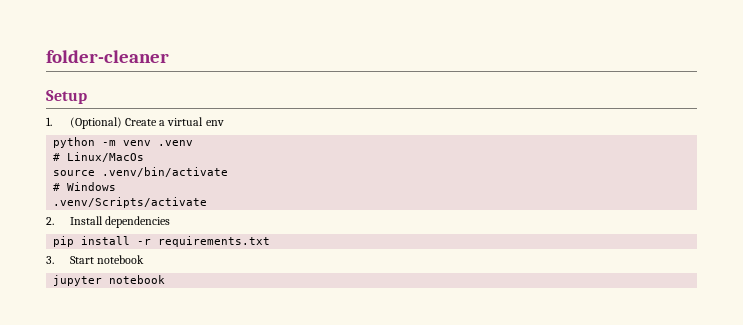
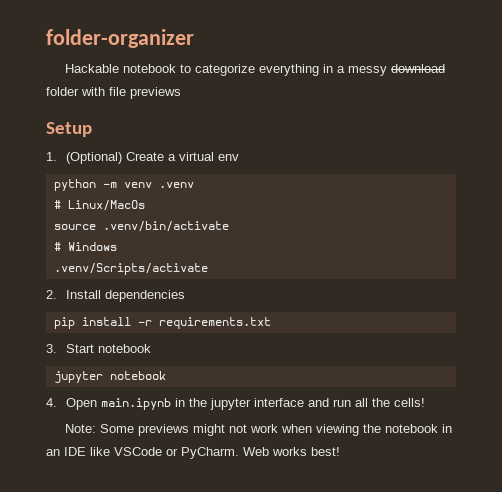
[46,50,169,63] folder-cleaner -> [46,29,194,48] [65,64,446,76] [46,87,181,99] folder-organizer // Hackable notebook to categorize everything in a messy download folder with file previews
(166, 279) none -> [46,398,425,410] [65,424,453,436] [46,447,340,459] // 4. Open main.ipynb in the jupyter interface and run all the cells! // Note: Some previews might not work when viewing the notebook in an IDE like VSCode or PyCharm. Web works best!

